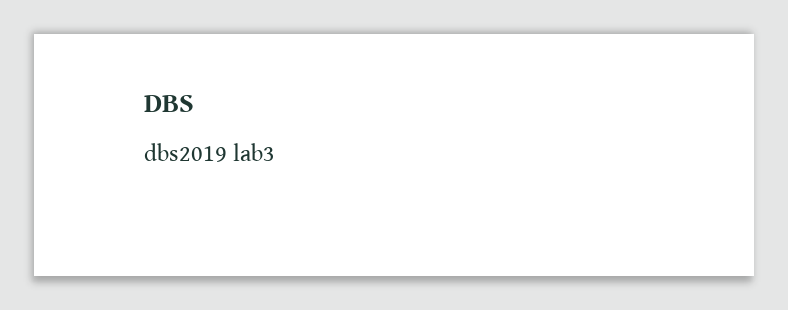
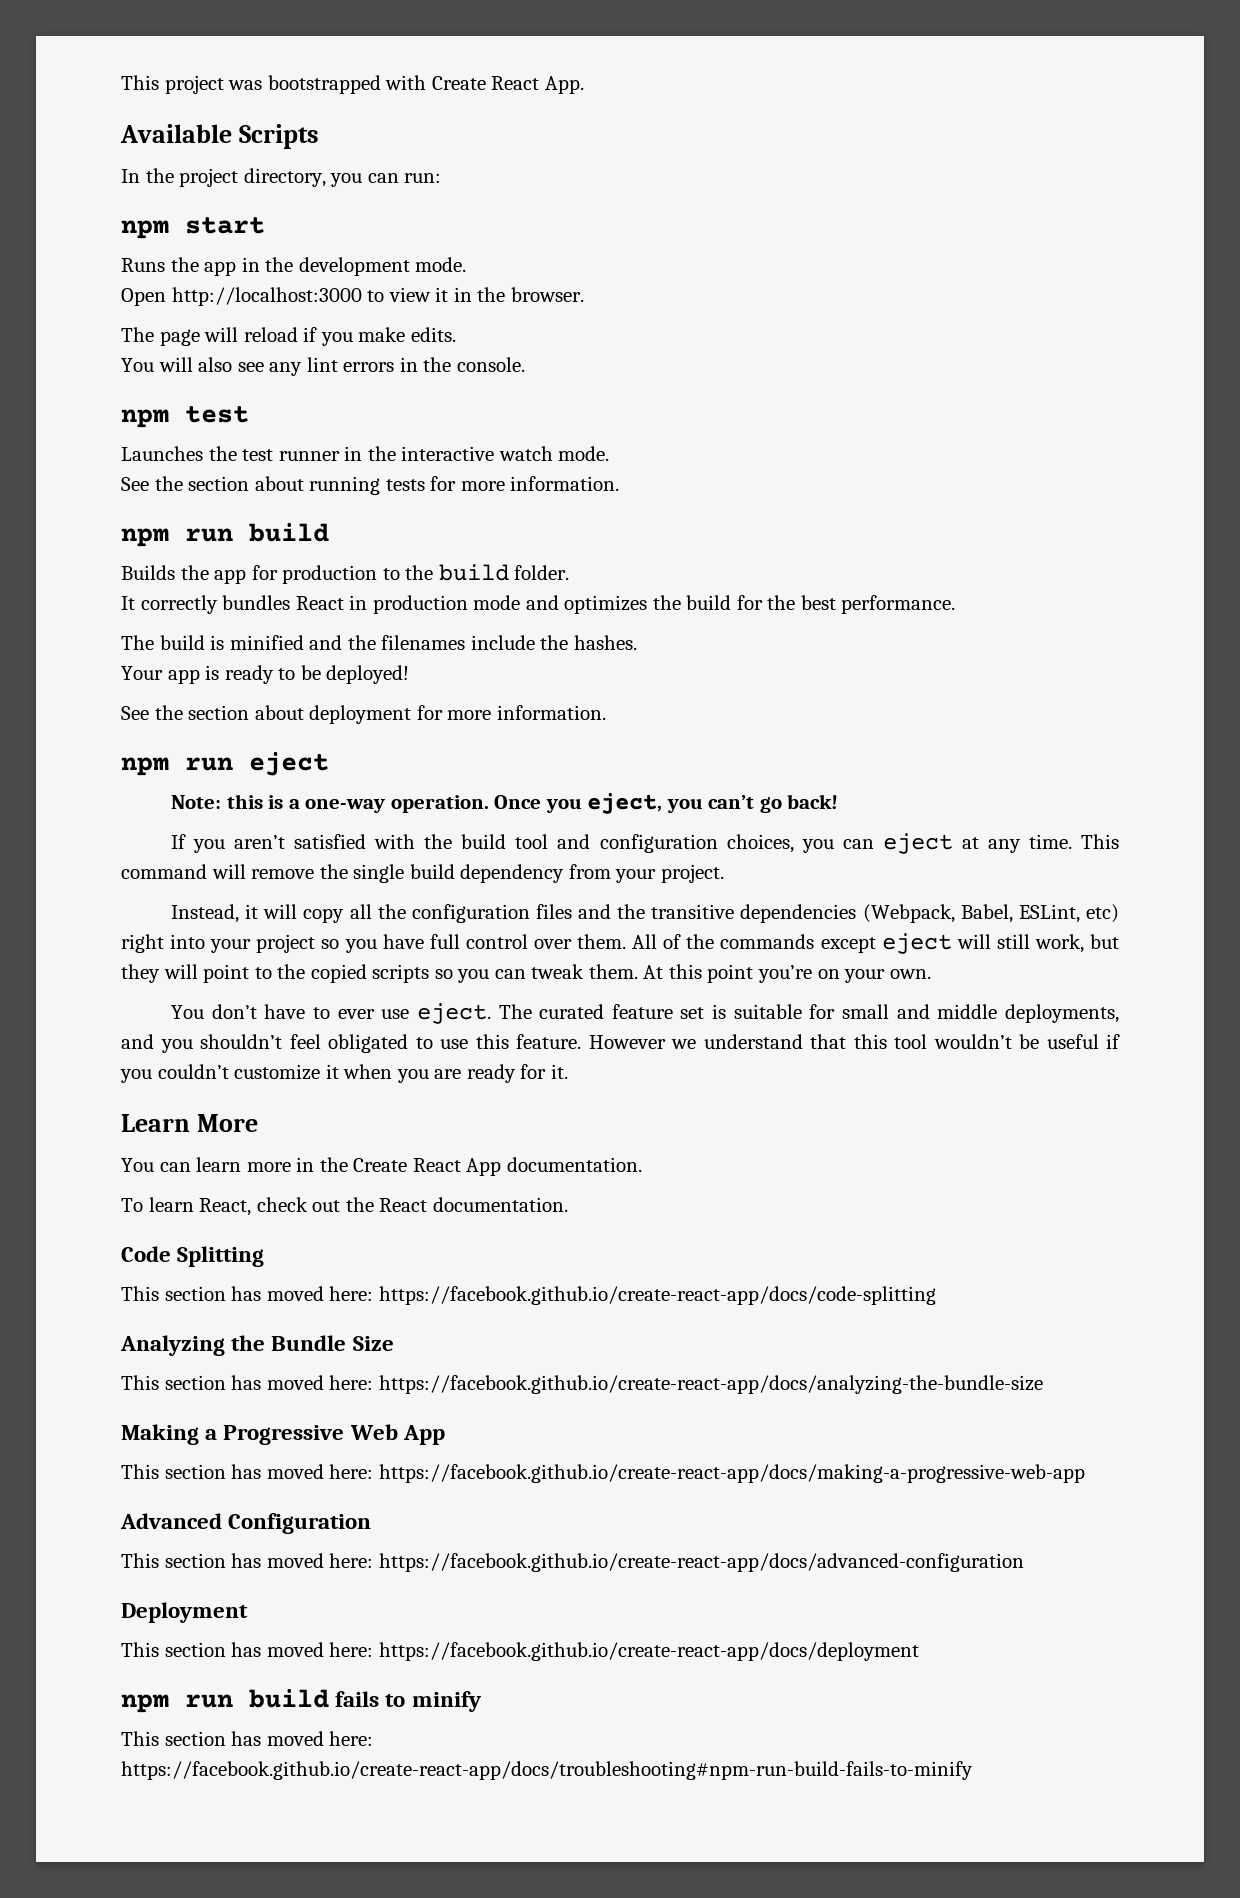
[144,95,194,112] [144,143,276,162] DBS // dbs2019 lab3 -> [121,75,584,94] [120,124,319,149] [121,168,442,187] [121,217,265,239] [121,257,467,276] [121,287,584,306] [121,327,456,346] [121,357,525,376] [121,406,249,428] [121,446,610,461] [121,476,620,495] [121,523,329,547] [121,564,570,584] [121,595,956,614] [121,635,637,650] [121,665,410,684] [121,705,606,724] [121,752,329,776] [170,793,839,814] [170,833,1119,854] [121,864,724,883] [170,904,1120,923] [121,933,1120,954] [121,964,931,983] [170,1003,1119,1024] [121,1034,1120,1053] [120,1064,568,1083] [121,1114,258,1132] [121,1157,642,1176] [121,1197,568,1216] [121,1246,265,1267] [121,1286,936,1305] [120,1335,394,1356] [121,1375,1043,1394] [121,1424,445,1445] [121,1464,1085,1483] [120,1513,372,1534] [121,1553,1024,1572] [121,1602,248,1623] [121,1642,919,1661] [121,1689,481,1713] [121,1731,374,1746] [121,1761,973,1780] This project was bootstrapped with Create React App. // Available Scripts // In the project directory, you can run: // npm start // Runs the app in the development mode. // Open http://localhost:3000 to view it in the browser. // The page will reload if you make edits. // You will also see any lint errors in the console. // npm test // Launches the test runner in the interactive watch mode. // See the section about running tests for more information. // npm run build // Builds the app for production to the build folder. // It correctly bundles React in production mode and optimizes the build for the best performance. // The build is minified and the filenames include the hashes. // Your app is ready to be deployed! // See the section about deployment for more information. // npm run eject // Note: this is a one-way operation. Once you eject, you can’t go back! // If you aren’t satisfied with the build tool and configuration choices, you can eject at any time. This command will remove the single build dependency from your project. // Instead, it will copy all the configuration files and the transitive dependencies (Webpack, Babel, ESLint, etc) right into your project so you have full control over them. All of the commands except eject will still work, but they will point to the copied scripts so you can tweak them. At this point you’re on your own. // You don’t have to ever use eject. The curated feature set is suitable for small and middle deployments, and you shouldn’t feel obligated to use this feature. However we understand that this tool wouldn’t be useful if you couldn’t customize it when you are ready for it. // Learn More // You can learn more in the Create React App documentation. // To learn React, check out the React documentation. // Code Splitting // This section has moved here: https://facebook.github.io/create-react-app/docs/code-splitting // Analyzing the Bundle Size // This section has moved here: https://facebook.github.io/create-react-app/docs/analyzing-the-bundle-size // Making a Progressive Web App // This section has moved here: https://facebook.github.io/create-react-app/docs/making-a-progressive-web-app // Advanced Configuration // This section has moved here: https://facebook.github.io/create-react-app/docs/advanced-configuration // Deployment // This section has moved here: https://facebook.github.io/create-react-app/docs/deployment // npm run build fails to minify // This section has moved here: https://facebook.github.io/create-react-app/docs/troubleshooting#npm-run-build-fails-to-minify

